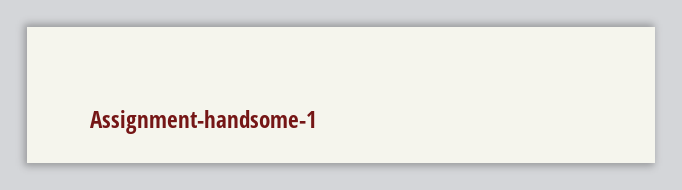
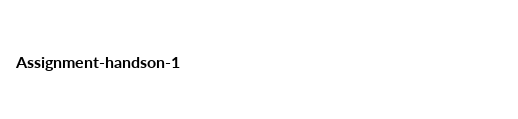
[90,110,317,134] Assignment-handsome-1 -> [15,57,180,71] Assignment-handson-1

